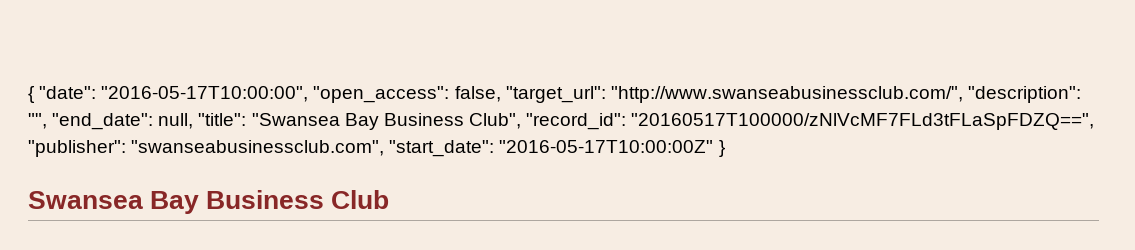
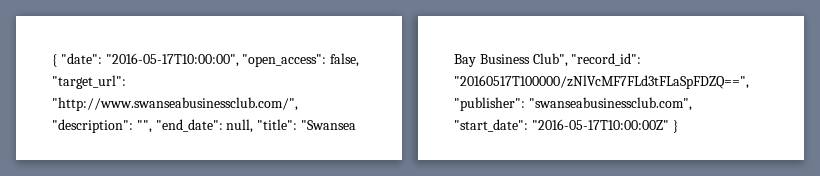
[28,190,390,214] // Swansea Bay Business Club -> (678, 126) none

